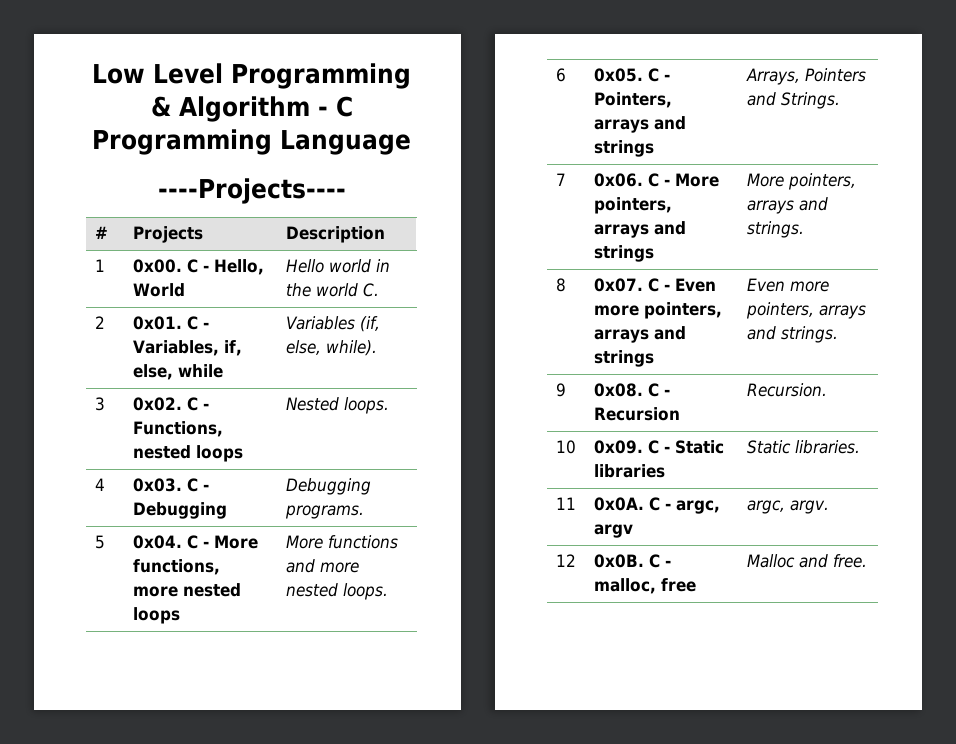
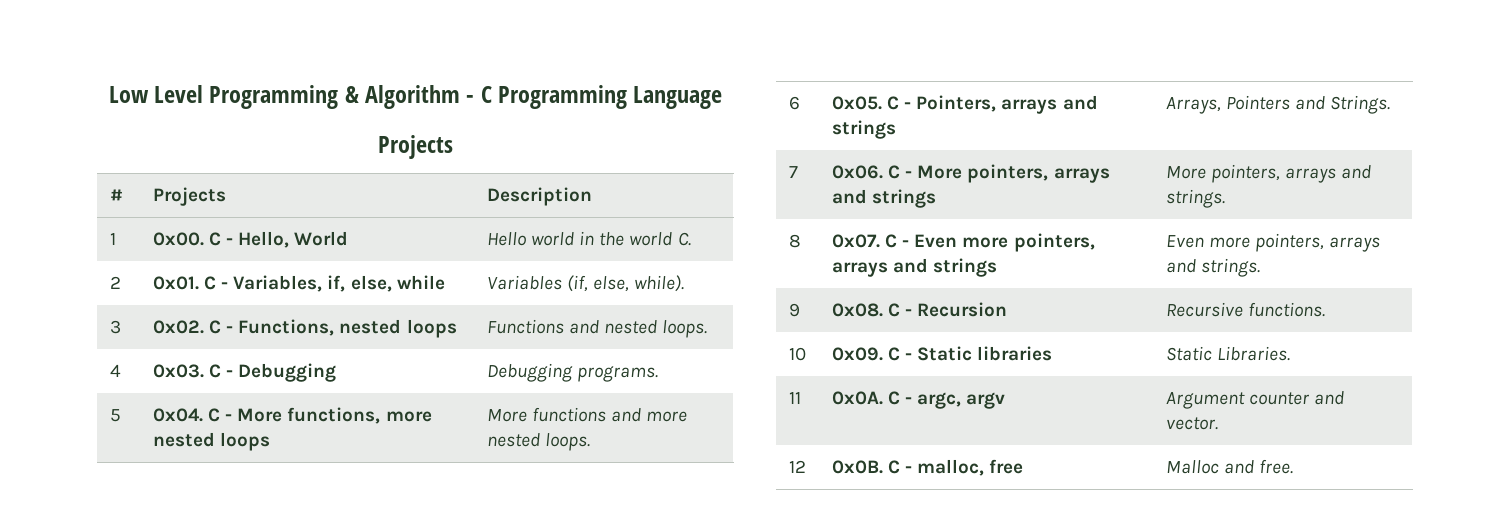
[157,178,346,204] ----Projects---- -> [378,135,453,159] Projects
[285,397,339,411] Nested -> [486,319,658,334] Functions and nested
[746,383,827,397] Recursion. -> [1165,302,1325,317] Recursive functions.
[794,440,860,454] libraries. -> [1216,346,1290,361] Libraries.
[746,500,829,514] argc, argv. -> [1165,391,1345,409] [1165,417,1218,430] Argument counter and vector.

